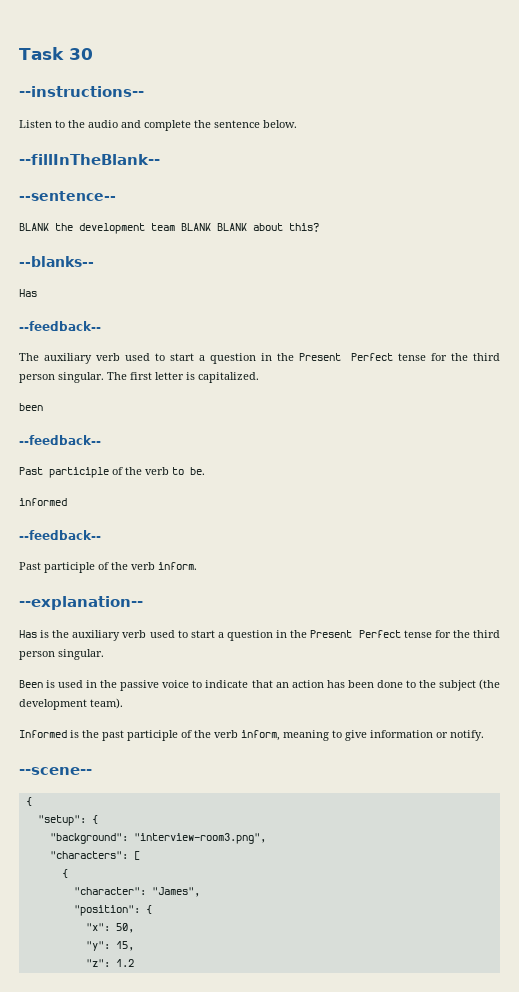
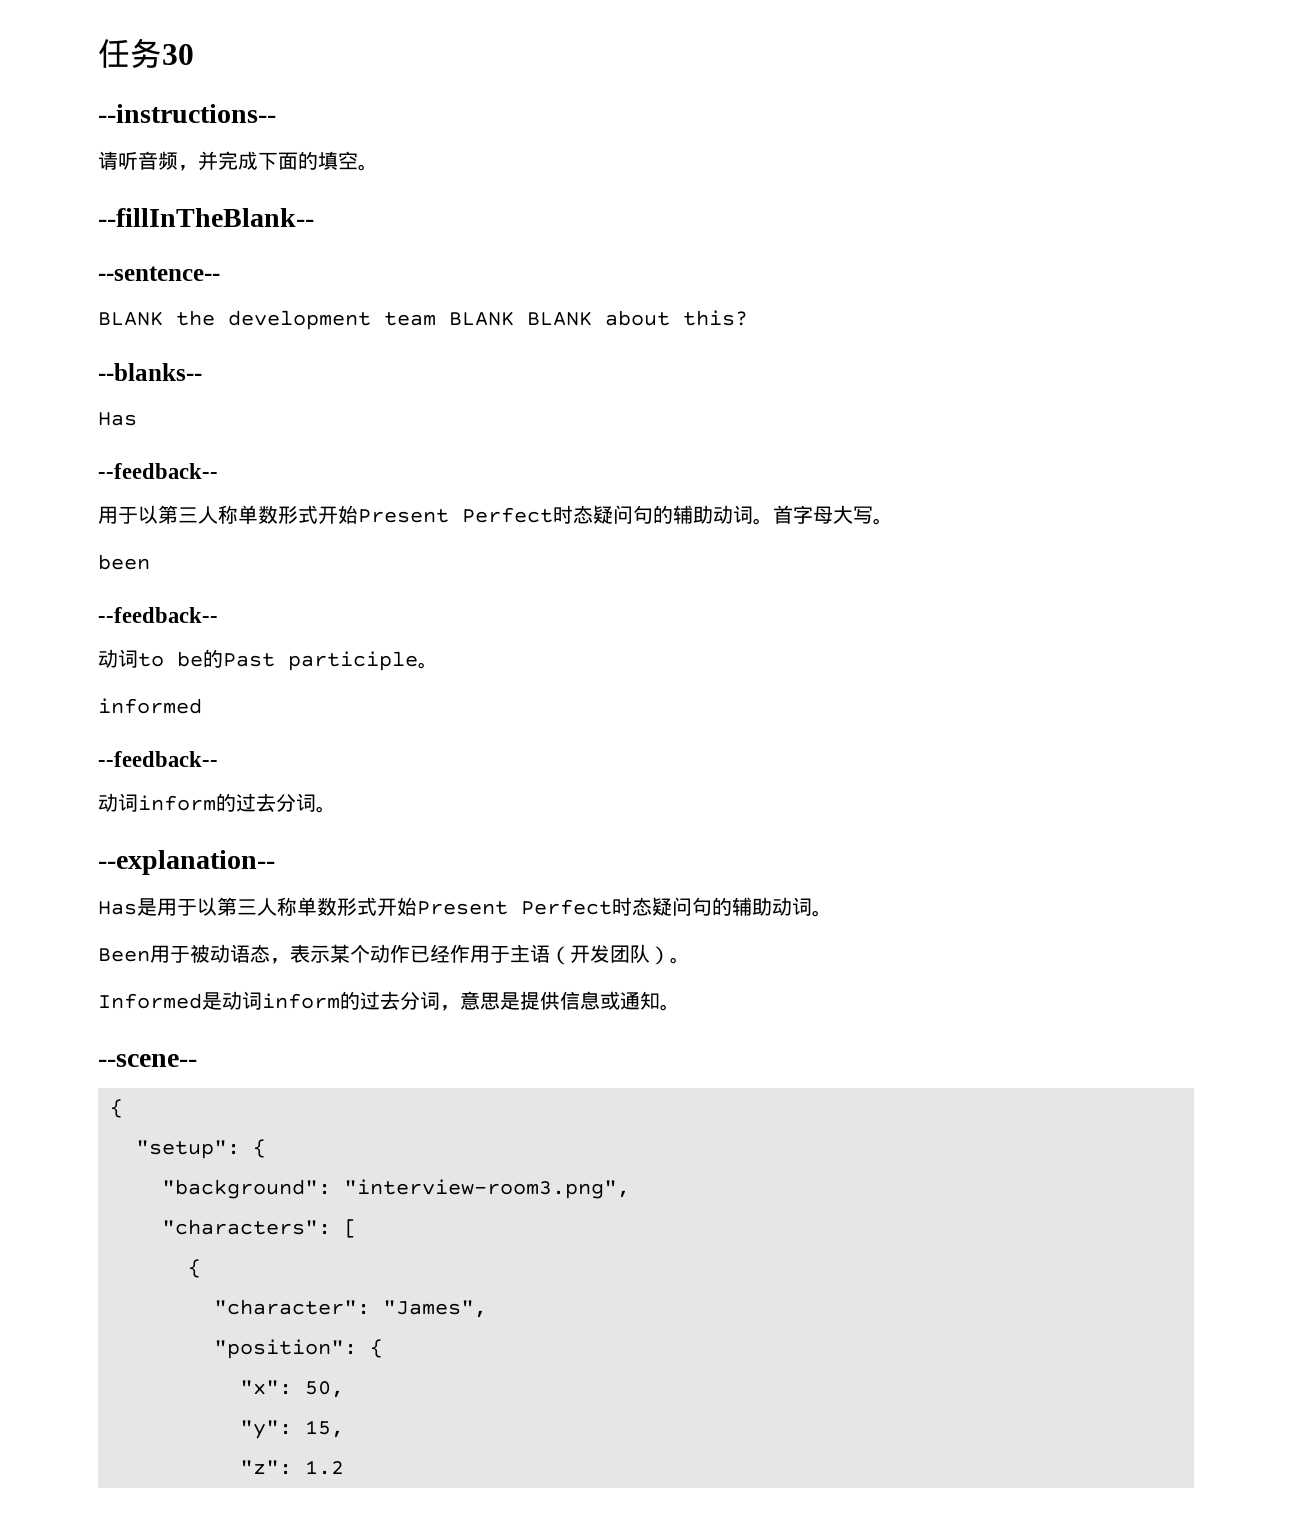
[19,47,64,60] Task -> [98,38,162,68] 任务
[19,120,297,131] Listen to the audio and complete the sentence below. -> [98,151,378,171] 请听音频，并完成下面的填空。
[19,353,500,364] [19,372,259,383] [19,403,43,411] [19,435,101,445] [19,467,205,478] [19,498,67,506] [19,530,101,540] [19,562,197,573] [19,596,143,610] [19,630,500,641] [19,649,104,660] [19,679,500,691] [19,698,123,710] [19,730,484,741] The auxiliary verb used to start a question in the Present Perfect tense for the third person singular. The first letter is capitalized. // been // --feedback-- // Past participle of the verb to be. // informed // --feedback-- // Past participle of the verb inform. // --explanation-- // Has is the auxiliary verb used to start a question in the Present Perfect tense for the third person singular. // Been is used in the passive voice to indicate that an action has been done to the subject (the development team). // Informed is the past participle of the verb inform, meaning to give information or notify. -> [98,505,893,525] [98,554,150,570] [98,607,218,623] [98,649,438,671] [98,698,202,714] [98,751,218,767] [98,793,336,813] [98,850,275,875] [98,897,832,917] [98,944,690,965] [98,991,680,1011] 用于以第三人称单数形式开始Present Perfect时态疑问句的辅助动词。首字母大写。 // been // --feedback-- // 动词to be的Past participle。 // informed // --feedback-- // 动词inform的过去分词。 // --explanation-- // Has是用于以第三人称单数形式开始Present Perfect时态疑问句的辅助动词。 // Been用于被动语态，表示某个动作已经作用于主语（开发团队）。 // Informed是动词inform的过去分词，意思是提供信息或通知。

